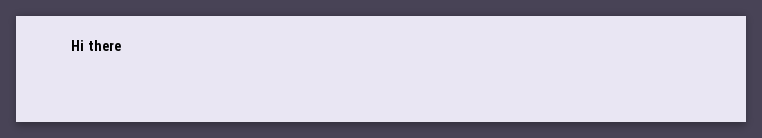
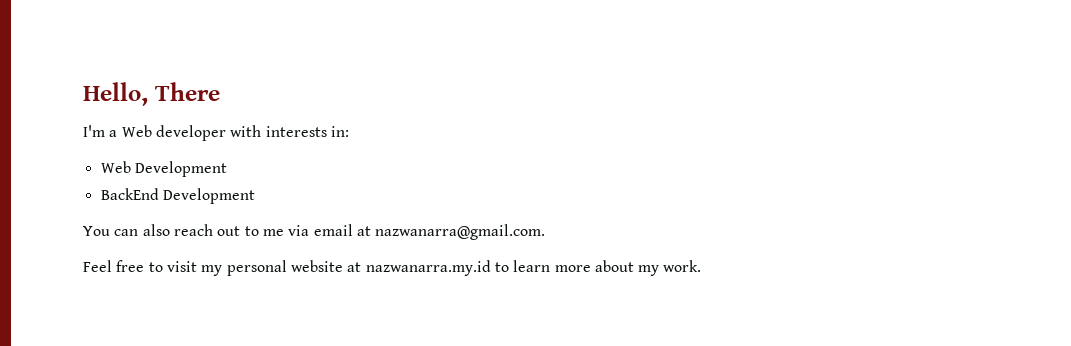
[71,40,121,51] Hi there -> [83,82,220,106] [83,125,349,141] [100,161,227,177] [100,188,255,204] [83,224,546,240] [83,260,702,276] Hello, There // I'm a Web developer with interests in: // Web Development // BackEnd Development // You can also reach out to me via email at nazwanarra@gmail.com. // Feel free to visit my personal website at nazwanarra.my.id to learn more about my work.

